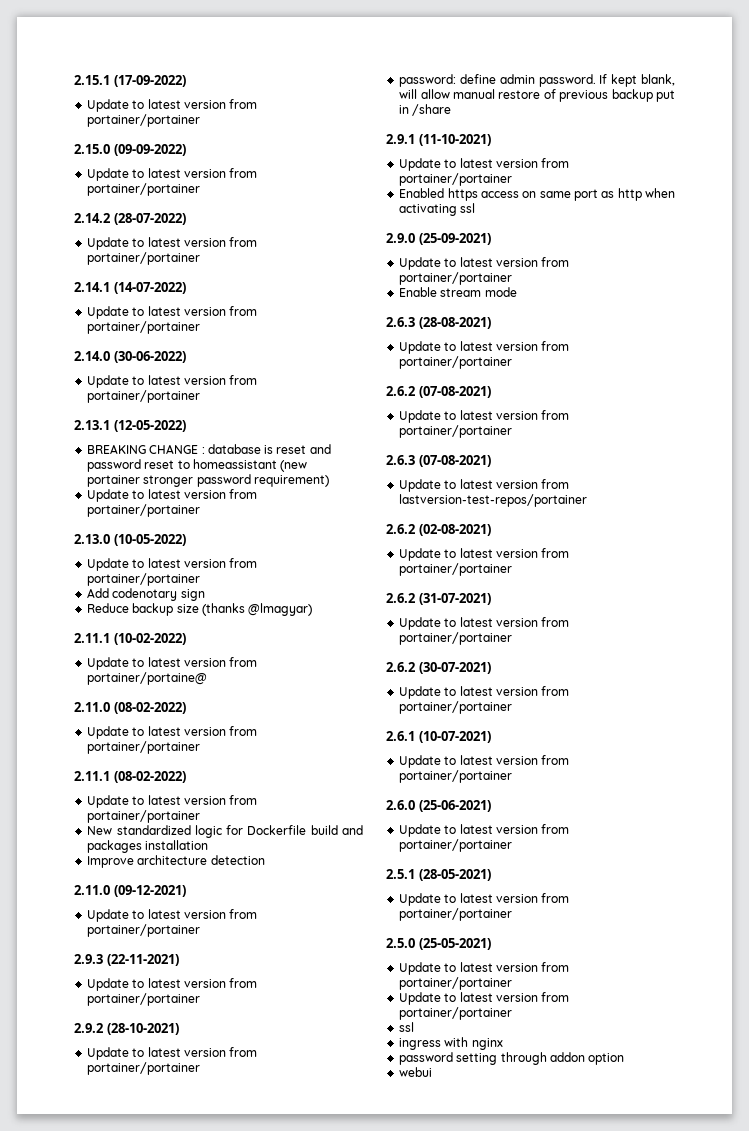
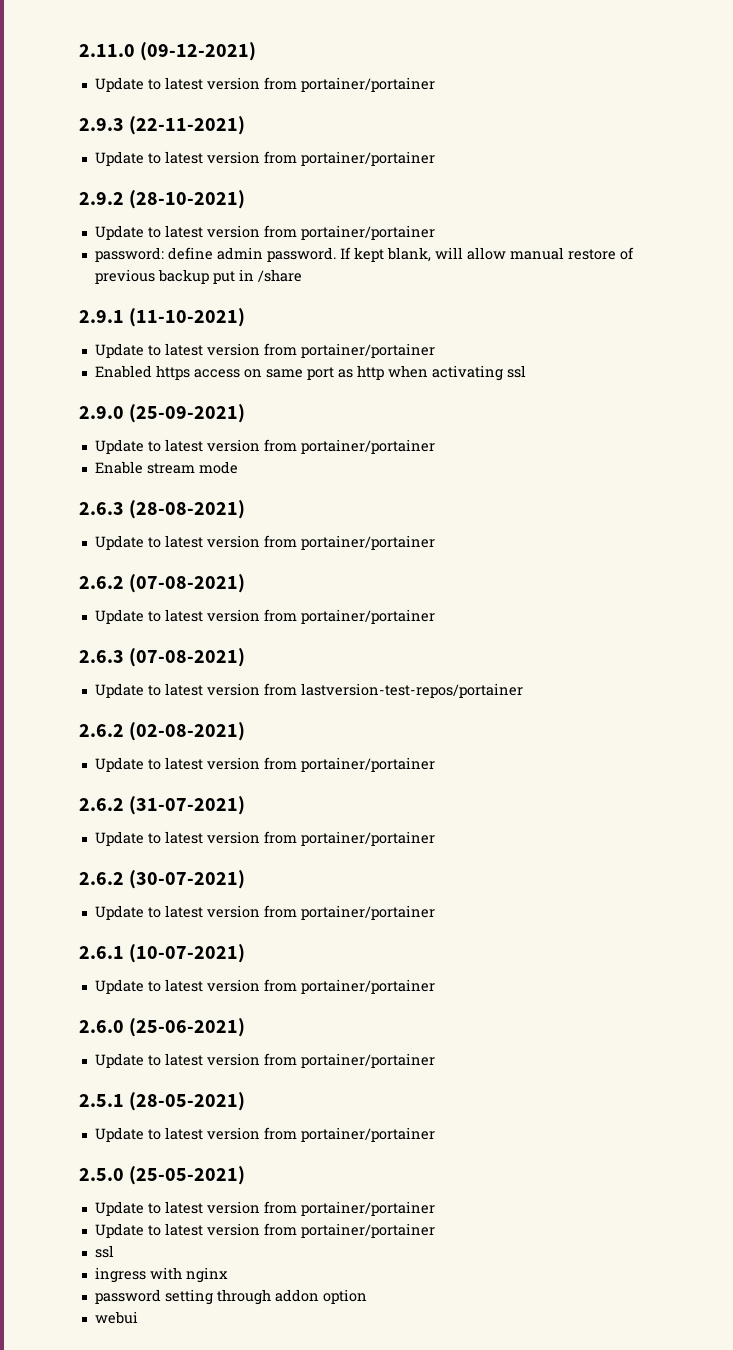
[74,75,186,87] [87,99,258,112] [87,114,201,127] [74,144,186,156] [87,168,258,181] [87,183,201,196] [74,213,186,225] [87,237,258,250] [87,252,201,265] [74,282,186,294] [87,306,258,319] [87,321,201,334] [74,351,186,363] [87,375,258,388] [87,390,201,403] [74,420,186,432] [87,444,331,454] [87,459,308,472] [87,474,329,487] [87,489,258,502] [87,504,201,517] [74,534,186,546] [87,558,258,571] [87,573,201,586] [87,588,205,601] [87,603,313,616] [74,633,186,645] [87,657,258,670] [87,672,208,685] [74,702,186,714] [87,726,258,739] [87,741,201,754] [74,771,186,783] [87,795,258,808] [87,810,201,823] [87,825,364,838] [87,840,209,853] [87,855,265,868] 2.15.1 (17-09-2022) // Update to latest version from portainer/portainer // 2.15.0 (09-09-2022) // Update to latest version from portainer/portainer // 2.14.2 (28-07-2022) // Update to latest version from portainer/portainer // 2.14.1 (14-07-2022) // Update to latest version from portainer/portainer // 2.14.0 (30-06-2022) // Update to latest version from portainer/portainer // 2.13.1 (12-05-2022) // BREAKING CHANGE : database is reset and password reset to homeassistant (new portainer stronger password requirement) // Update to latest version from portainer/portainer // 2.13.0 (10-05-2022) // Update to latest version from portainer/portainer // Add codenotary sign // Reduce backup size (thanks @lmagyar) // 2.11.1 (10-02-2022) // Update to latest version from portainer/portaine@ // 2.11.0 (08-02-2022) // Update to latest version from portainer/portainer // 2.11.1 (08-02-2022) // Update to latest version from portainer/portainer // New standardized logic for Dockerfile build and packages installation // Improve architecture detection // -> (79, 50) none

